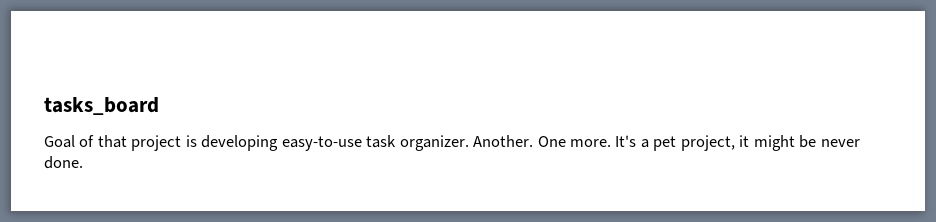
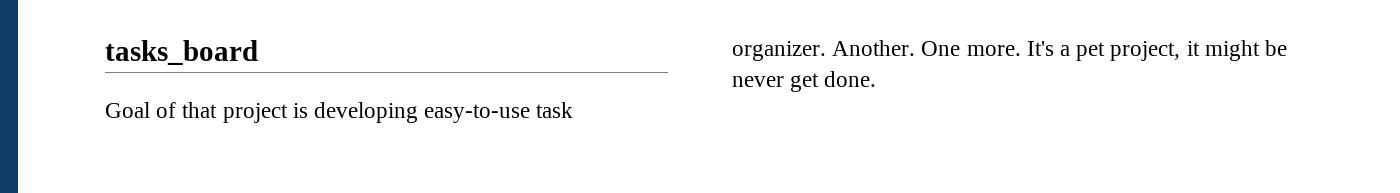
(860, 143) none -> [790,73,820,92] get

